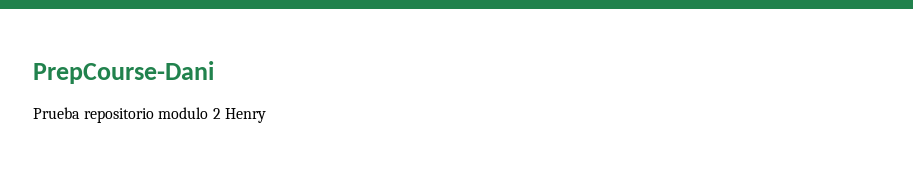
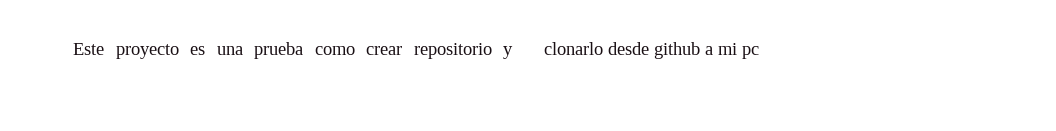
[33,61,214,84] [33,107,266,123] PrepCourse-Dani // Prueba repositorio modulo 2 Henry -> [73,42,759,59] Este proyecto es una prueba como crear repositorio y clonarlo desde github a mi pc

